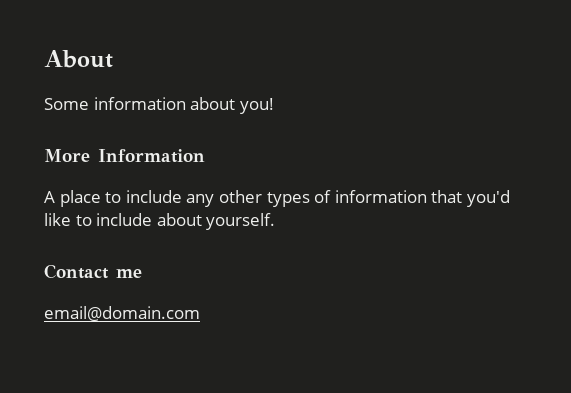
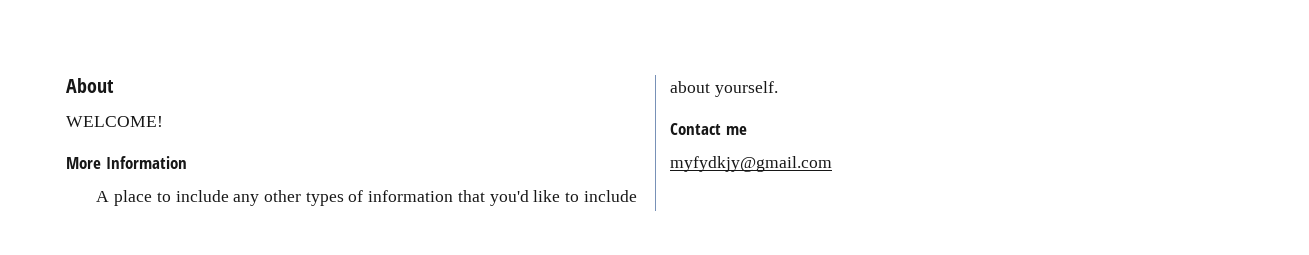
[44,97,274,114] Some information about you! -> [66,116,163,127] WELCOME!
[44,306,200,321] email@domain.com -> [670,156,832,172] myfydkjy@gmail.com

